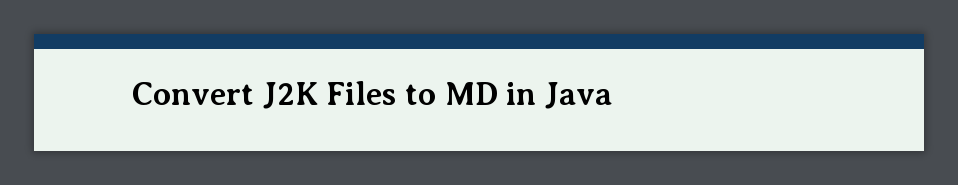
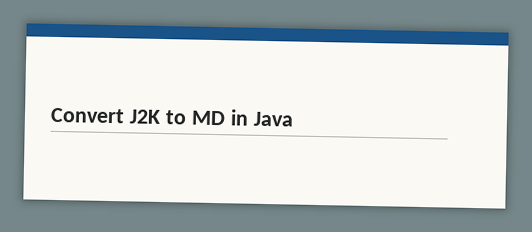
[326,81,397,105] Files -> (161, 116) none

